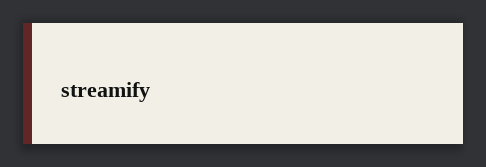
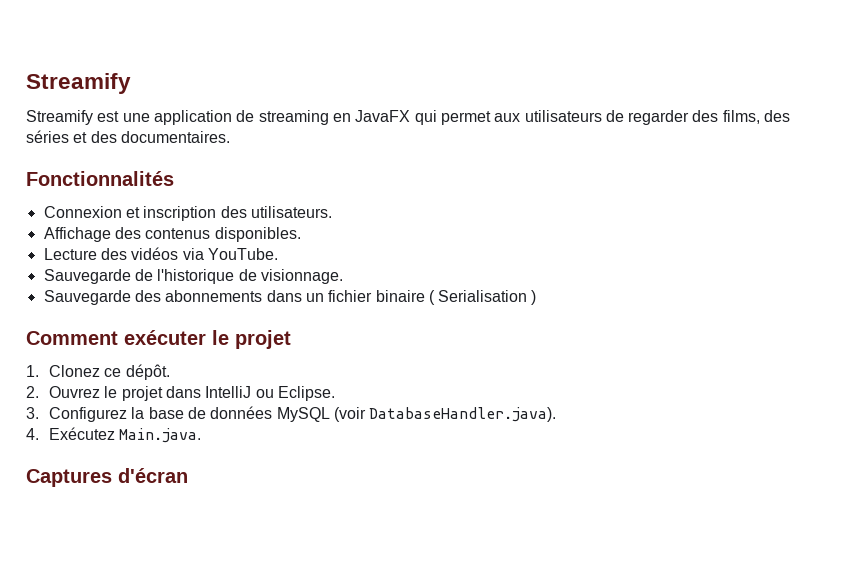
[61,82,150,102] streamify -> [26,73,131,94] [26,110,791,125] [26,130,230,143] [26,171,174,186] [43,206,332,221] [43,227,301,242] [43,247,278,260] [43,269,343,284] [43,290,537,305] [26,330,291,349] [26,364,170,380] [26,386,335,401] [26,406,557,422] [26,427,202,443] [26,468,188,487] Streamify // Streamify est une application de streaming en JavaFX qui permet aux utilisateurs de regarder des films, des séries et des documentaires. // Fonctionnalités // Connexion et inscription des utilisateurs. // Affichage des contenus disponibles. // Lecture des vidéos via YouTube. // Sauvegarde de l'historique de visionnage. // Sauvegarde des abonnements dans un fichier binaire ( Serialisation ) // Comment exécuter le projet // 1. Clonez ce dépôt. // 2. Ouvrez le projet dans IntelliJ ou Eclipse. // 3. Configurez la base de données MySQL (voir DatabaseHandler.java). // 4. Exécutez Main.java. // Captures d'écran

